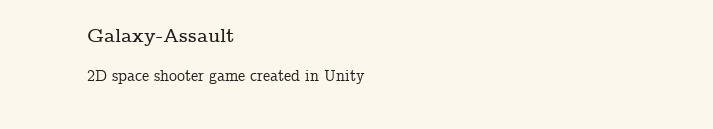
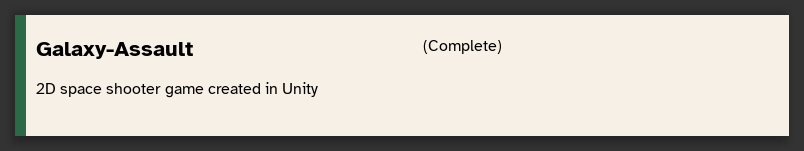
(365, 77) none -> [423,40,502,54] (Complete)

